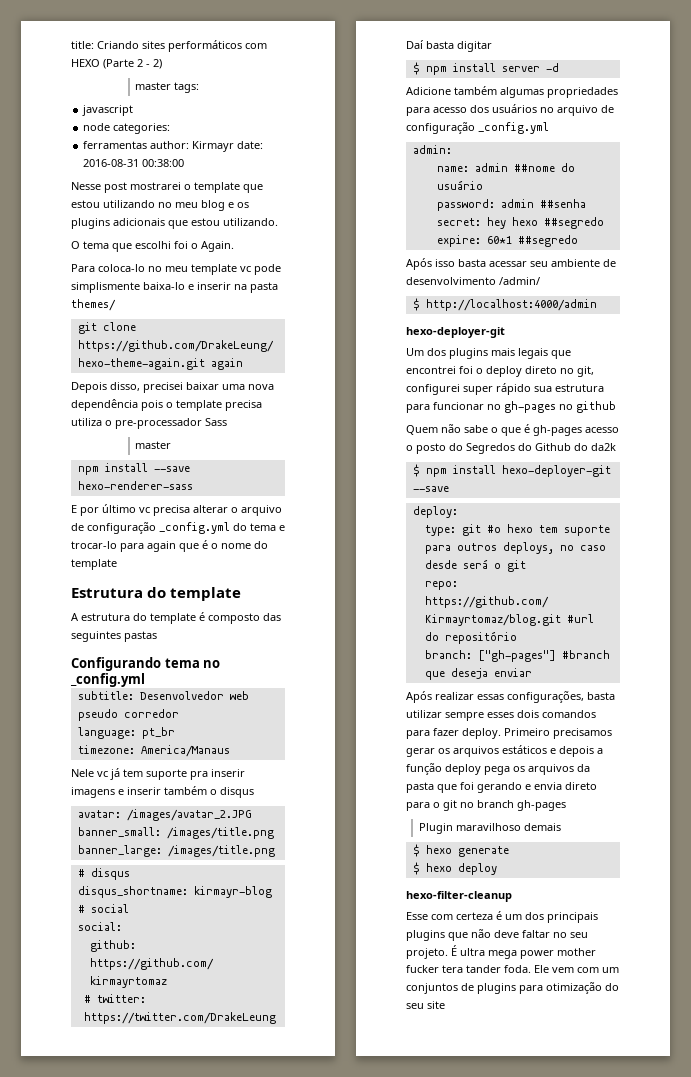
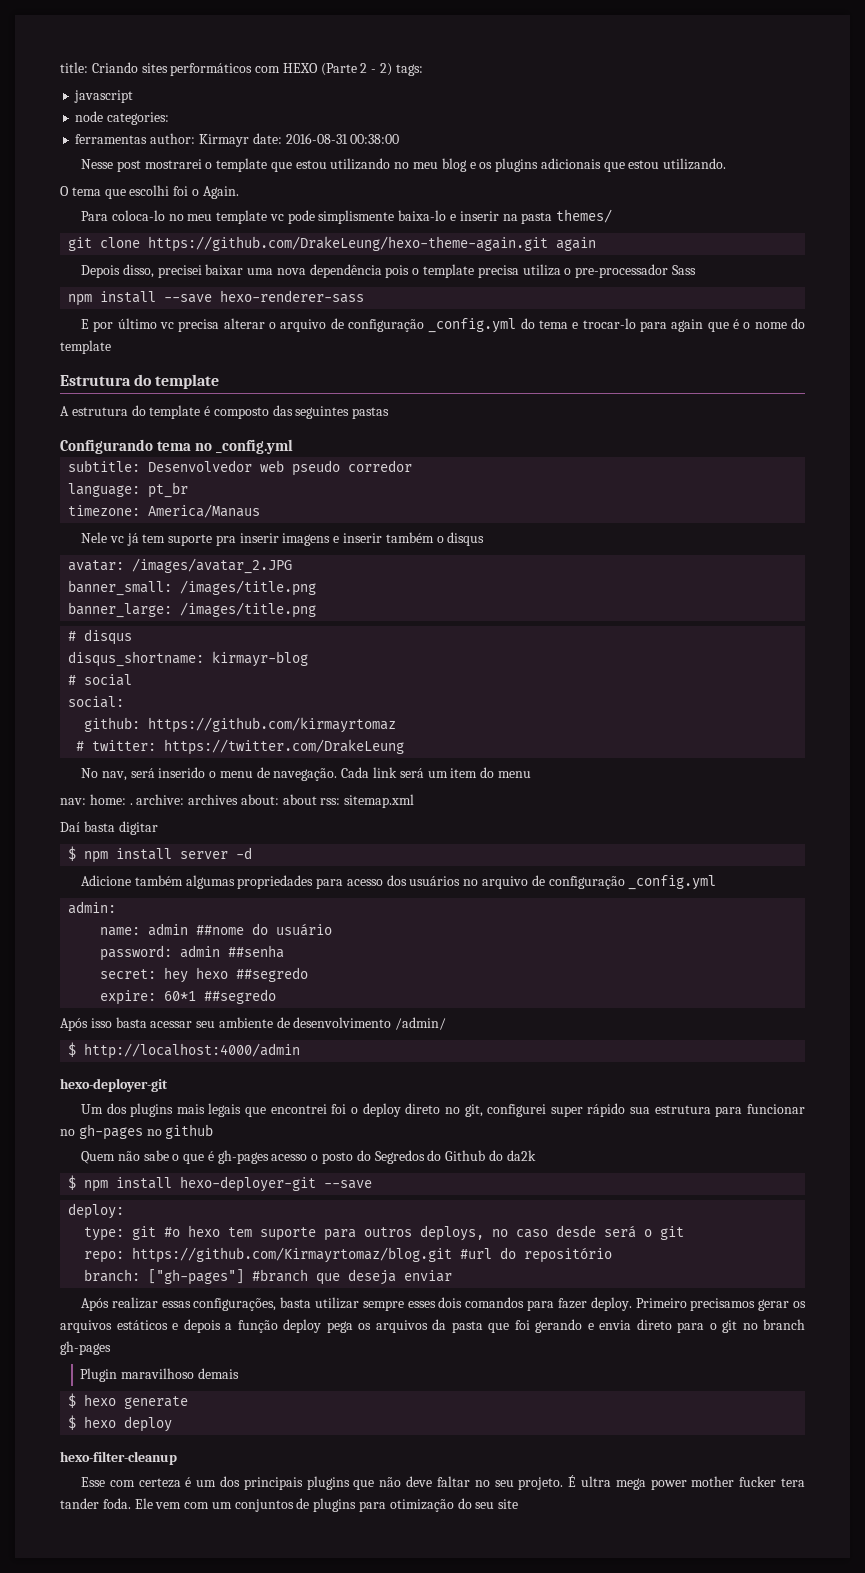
[135,82,172,90] // master -> (393, 69) none
[135,441,172,449] // master -> (696, 270) none
(276, 1018) none -> [80,767,531,781] [60,794,415,808] // No nav, será inserido o menu de navegação. Cada link será um item do menu // nav: home: . archive: archives about: about rss: sitemap.xml

